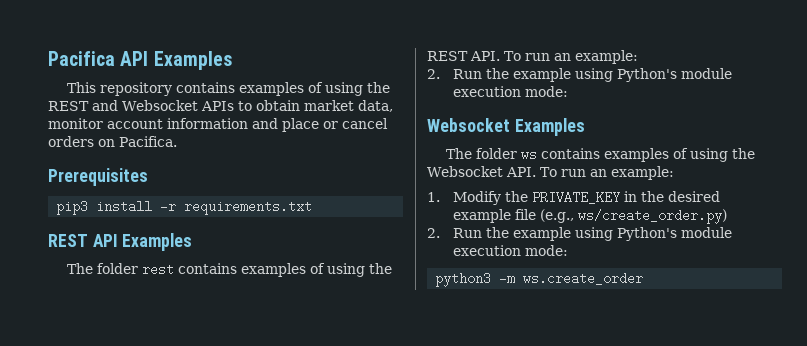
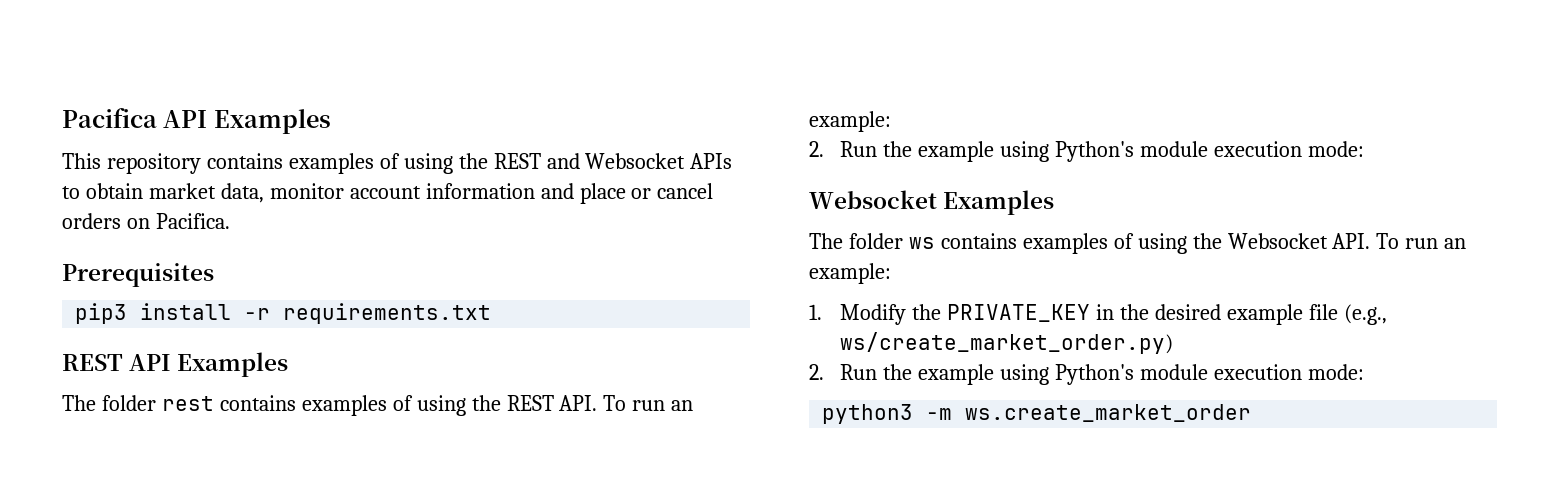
[578,209,728,224] ws/create_order.py) -> [840,332,1174,354] ws/create_market_order.py)
[523,272,644,285] ws.create_order -> [965,404,1252,422] ws.create_market_order

